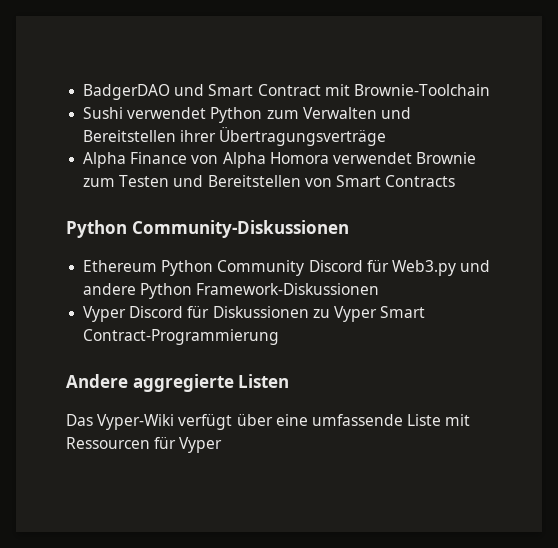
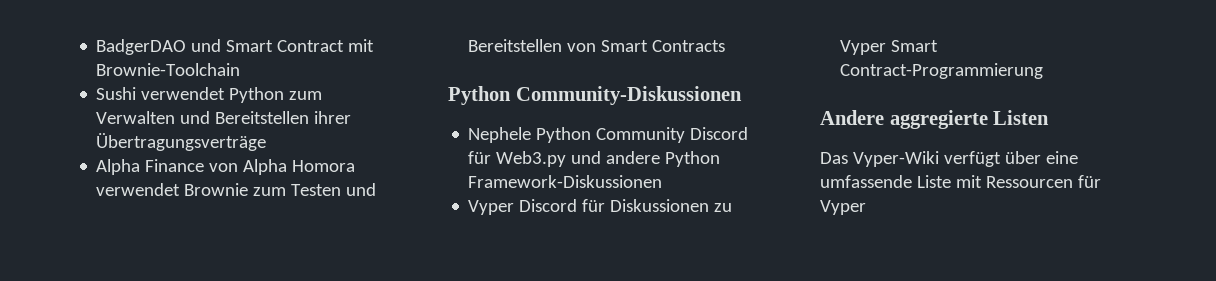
[83,260,158,272] Ethereum -> [468,127,532,143] Nephele

